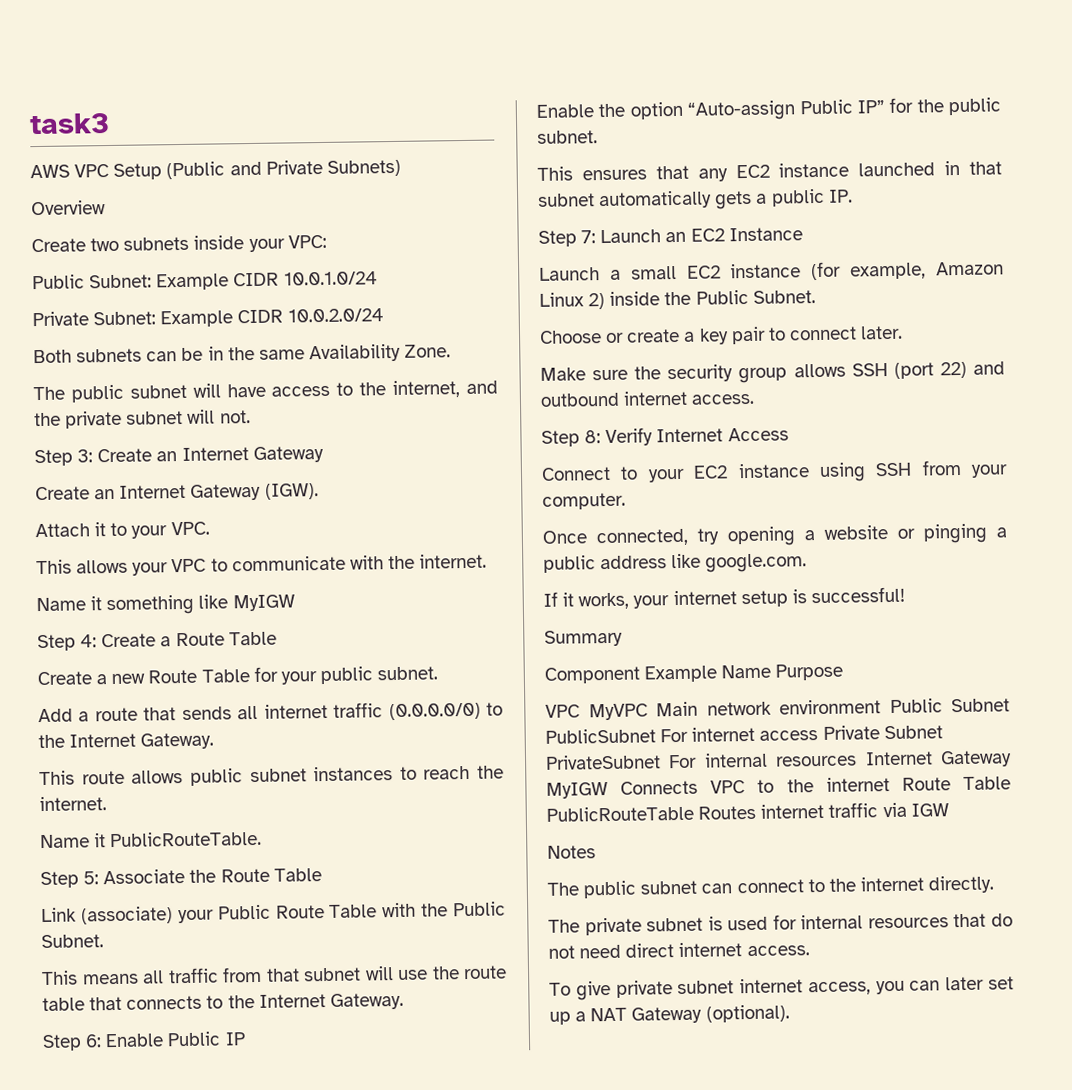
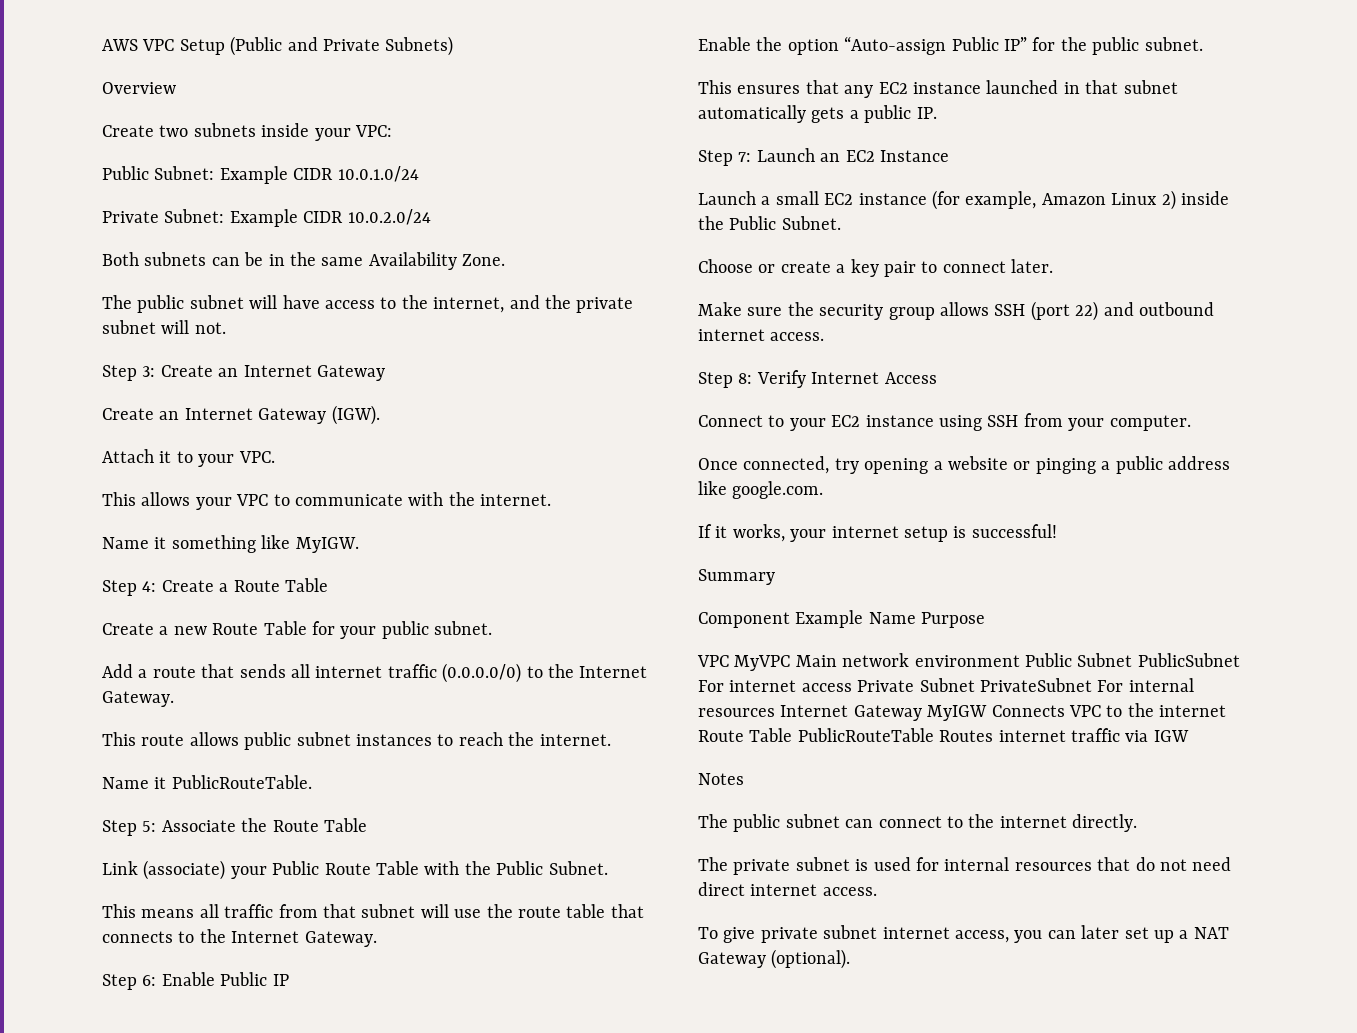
[29,112,110,135] task3 // -> (102, 45) none
[232,594,295,612] MyIGW -> [295,537,359,553] MyIGW.

